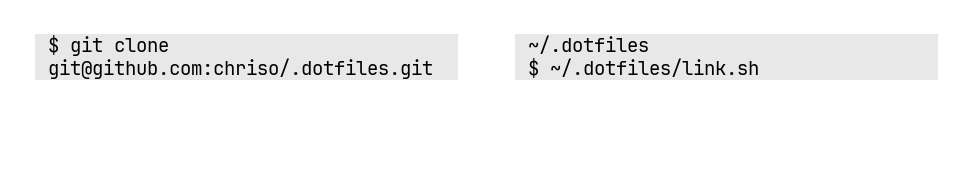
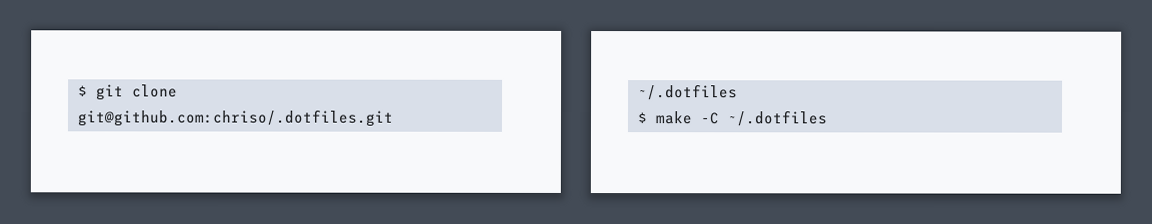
[549,58,759,77] ~/.dotfiles/link.sh -> [654,110,828,127] make -C ~/.dotfiles

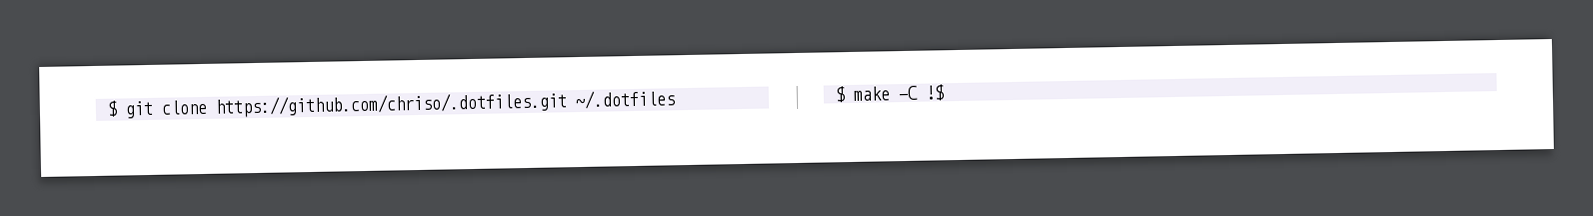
[76,109,394,127] git@github.com:chriso/.dotfiles.git -> [215,91,568,118] https://github.com/chriso/.dotfiles.git
[726,110,828,127] ~/.dotfiles -> [925,84,944,101] !$

